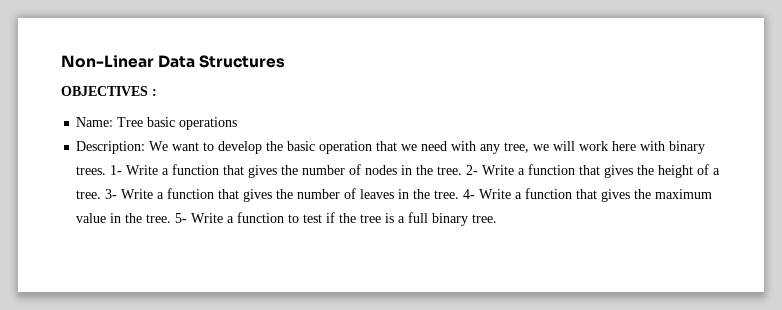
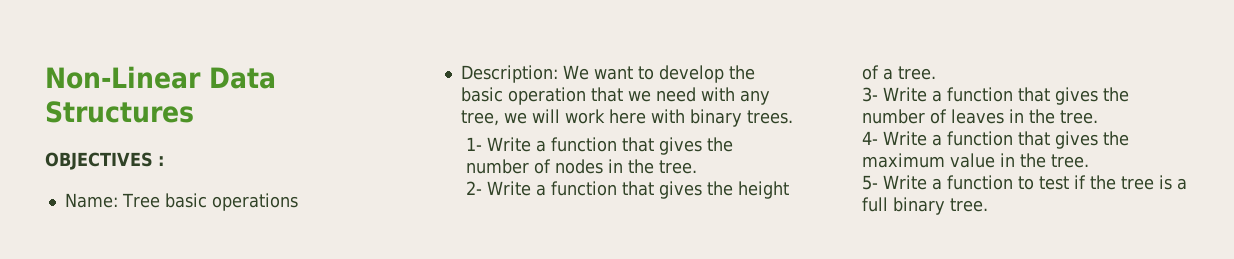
(107, 170) none -> (793, 117) //
(463, 170) none -> (697, 167) //
(102, 194) none -> (936, 73) //
(460, 194) none -> (1098, 117) //
(172, 218) none -> (1089, 161) //

